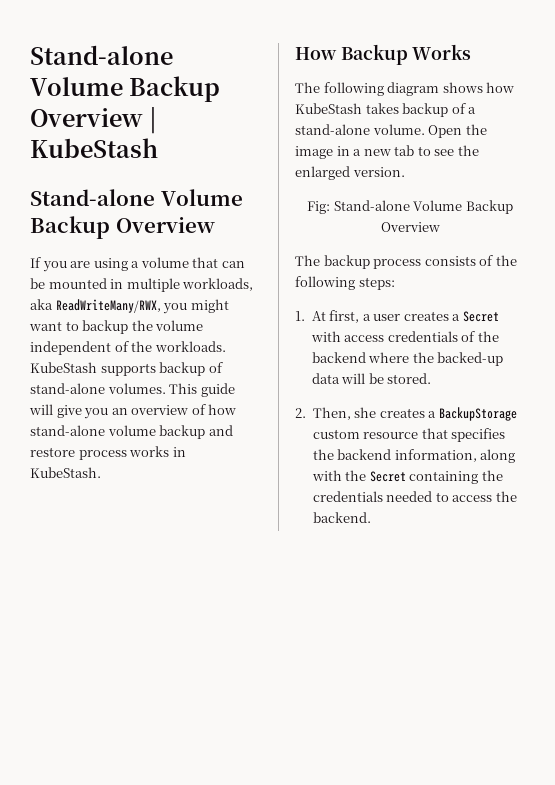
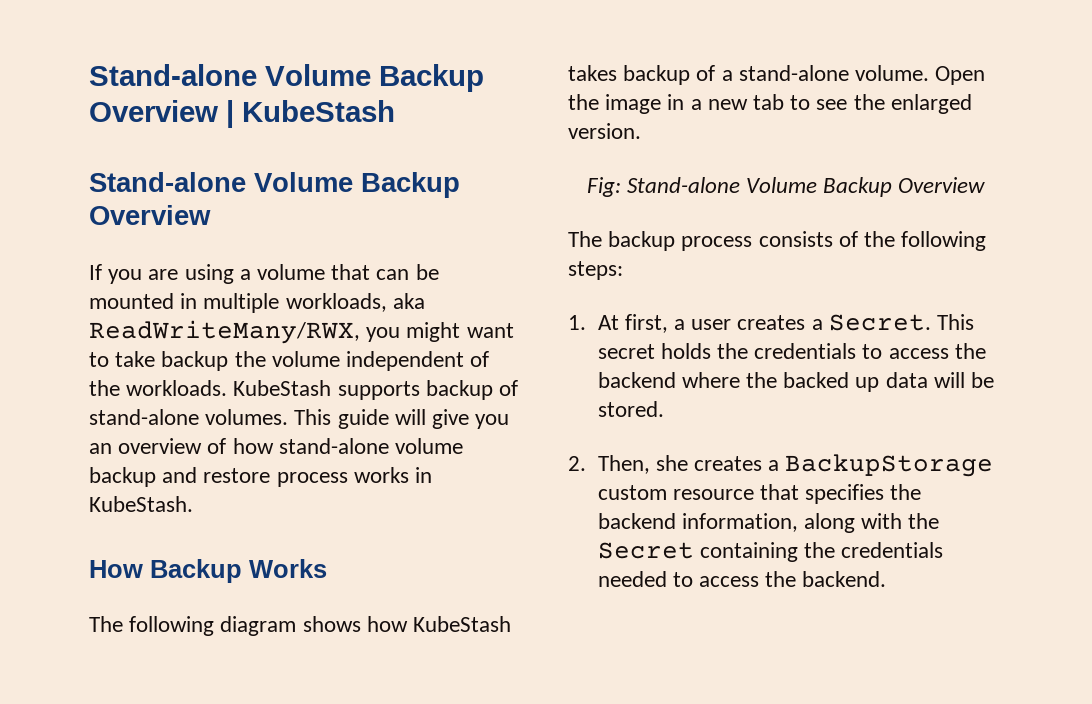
(79, 326) none -> [115,351,156,367] take
[462,311,499,322] [310,331,476,342] Secret with access credentials of -> [828,314,974,331] [597,343,949,359] Secret. This secret holds the credentials to access
[437,352,504,366] backed-up -> [783,372,880,392] backed up

